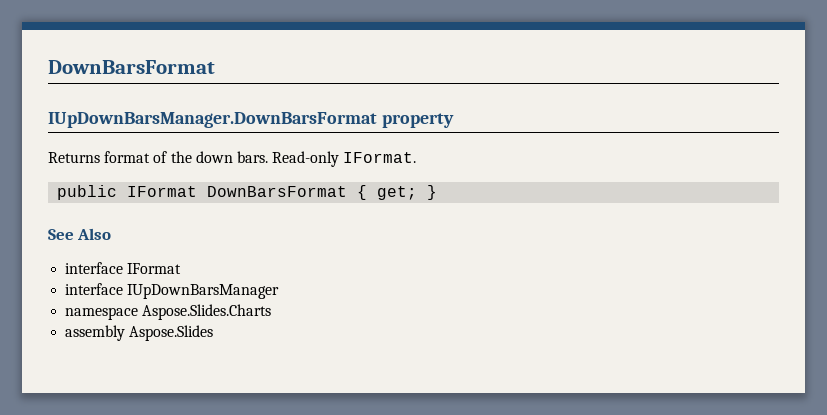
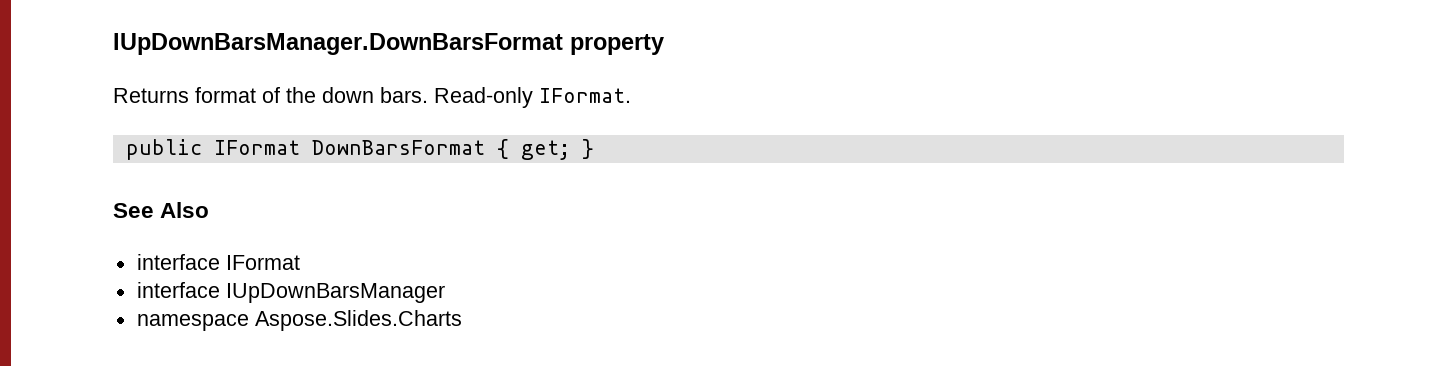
[48,60,215,74] DownBarsFormat // -> (113, 44) none
[65,325,214,341] // assembly Aspose.Slides -> (462, 320) none

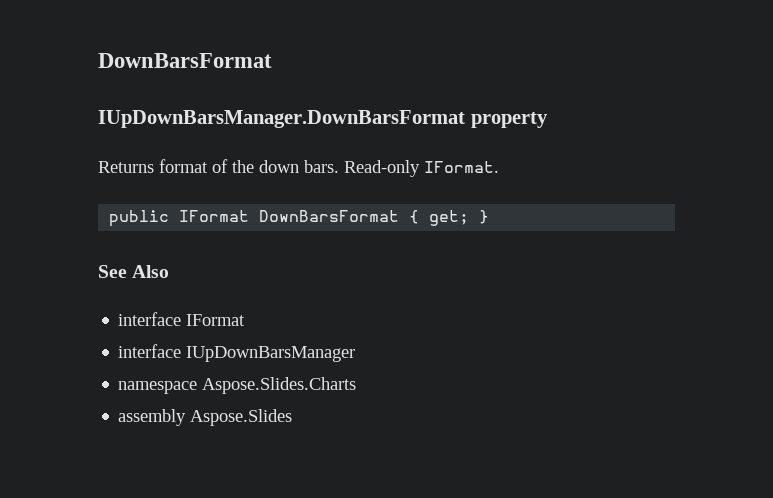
(113, 44) none -> [98,53,272,68] DownBarsFormat //
(462, 320) none -> [118,409,293,426] // assembly Aspose.Slides

